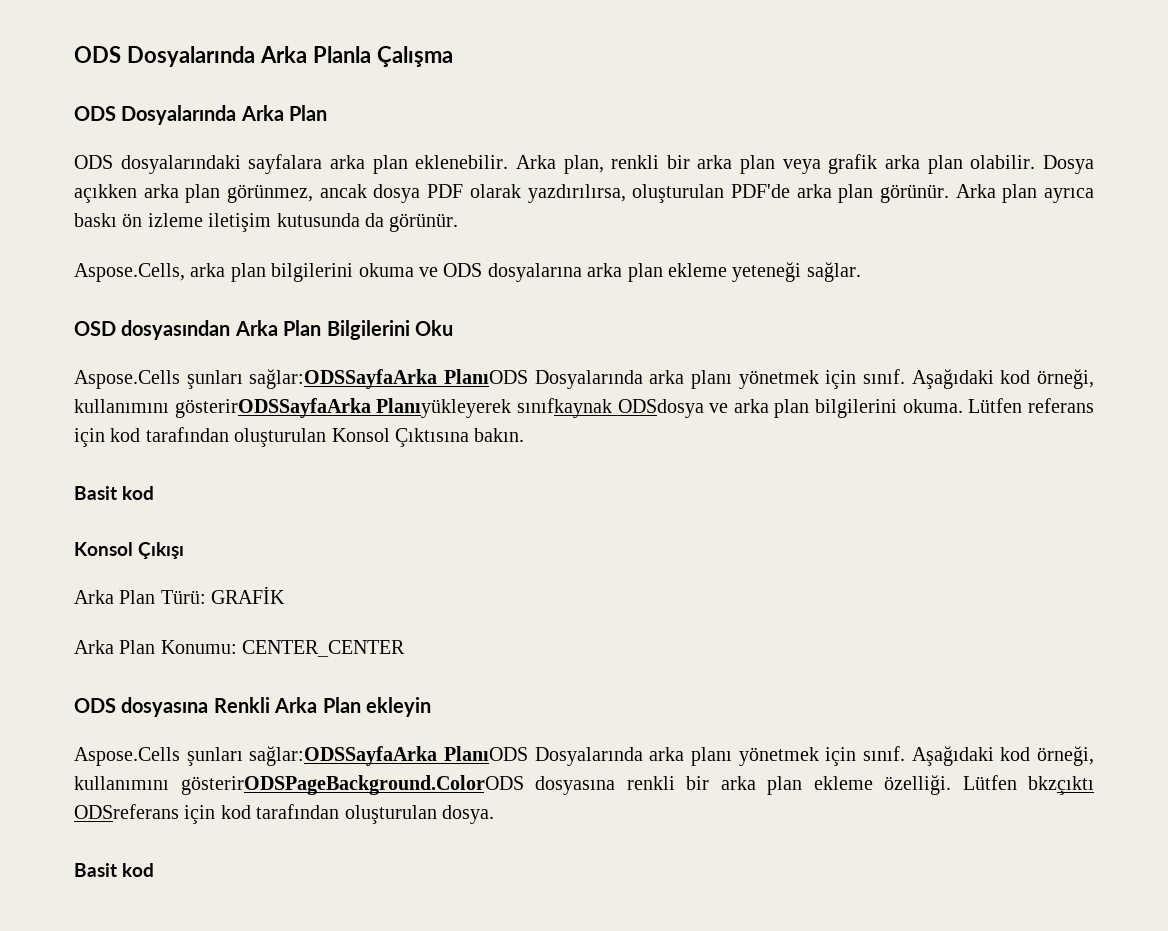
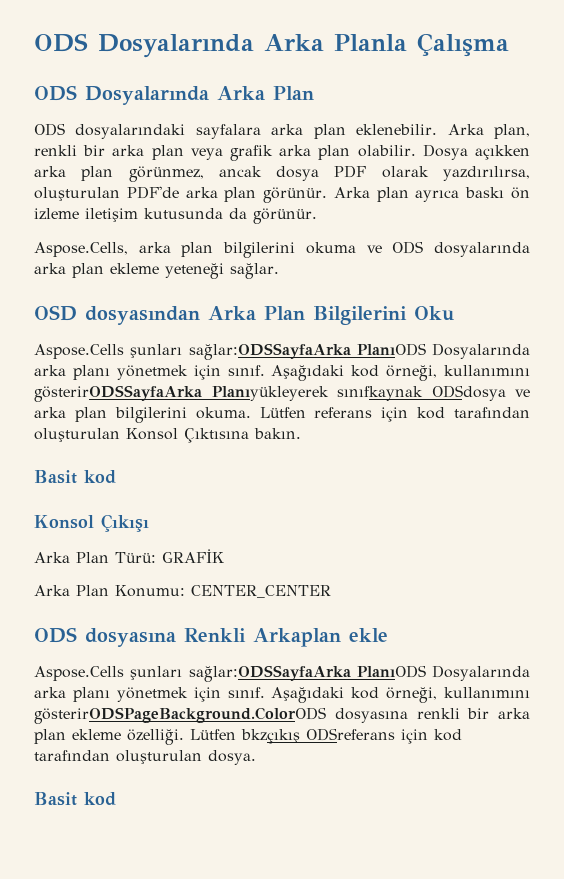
[487,263,582,282] dosyalarına -> [434,242,530,257] dosyalarında
[274,697,431,717] Arka Plan ekleyin -> [253,628,388,647] Arkaplan ekle
[1028,776,1094,795] bkzçıktı -> [241,729,300,744] bkzçıkış

